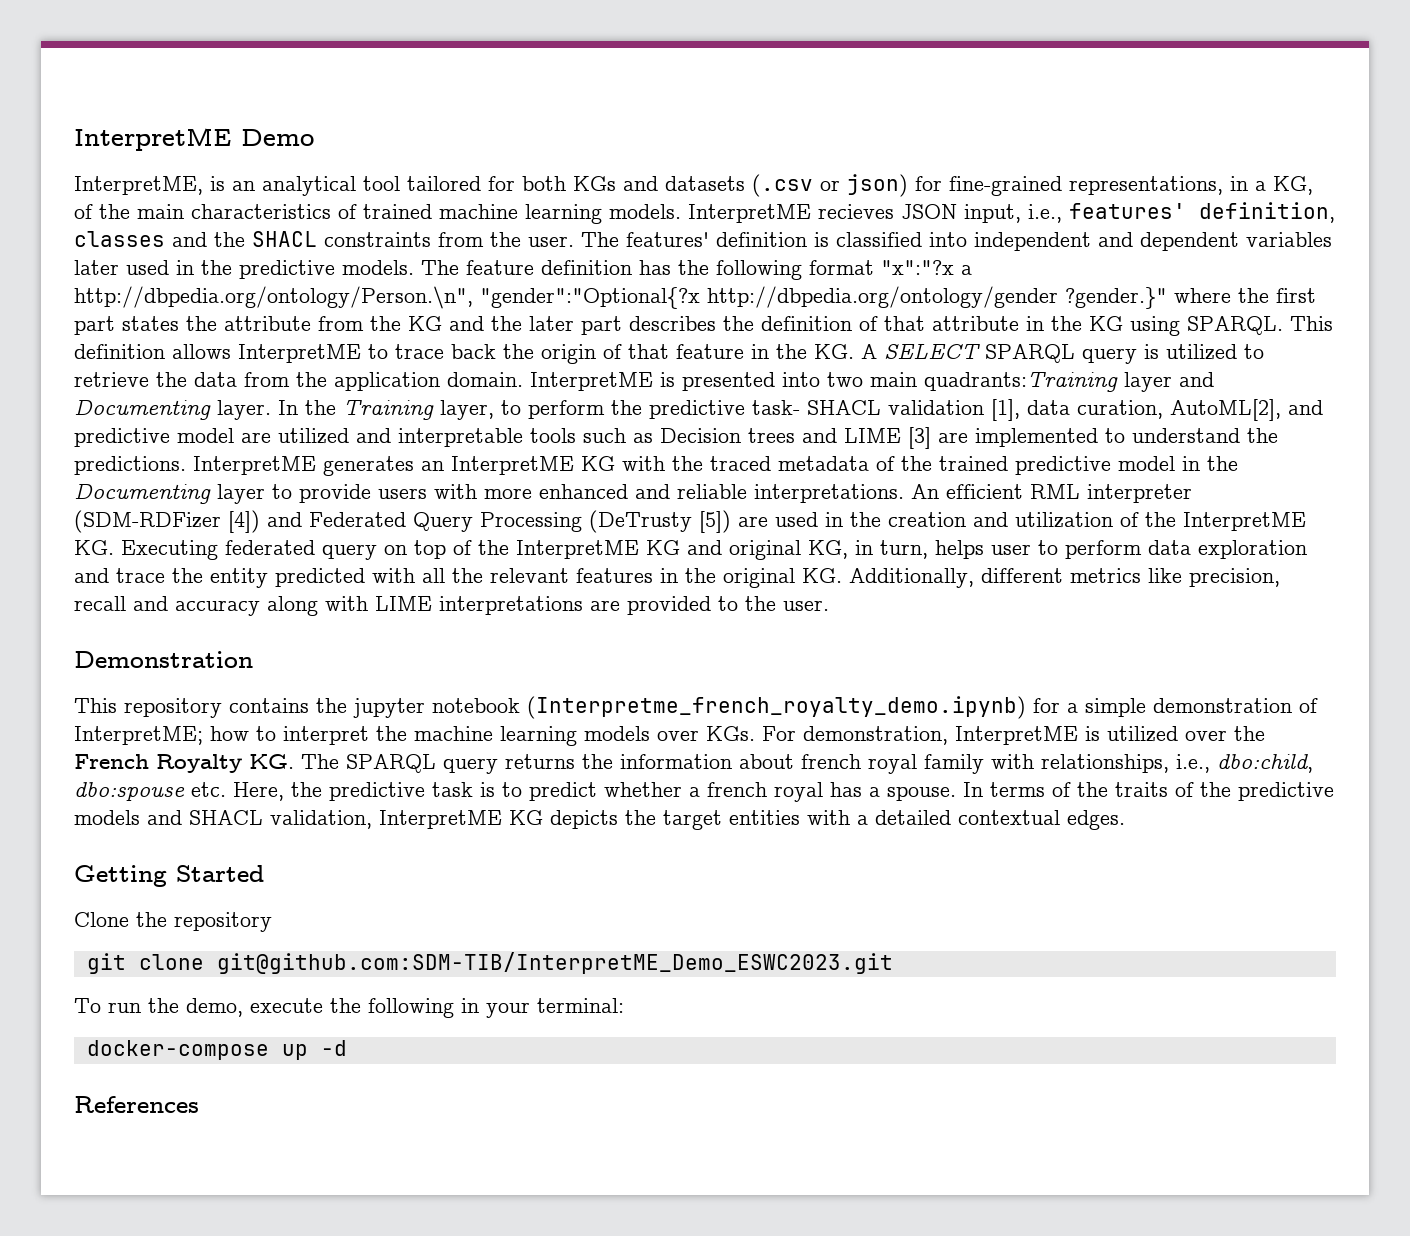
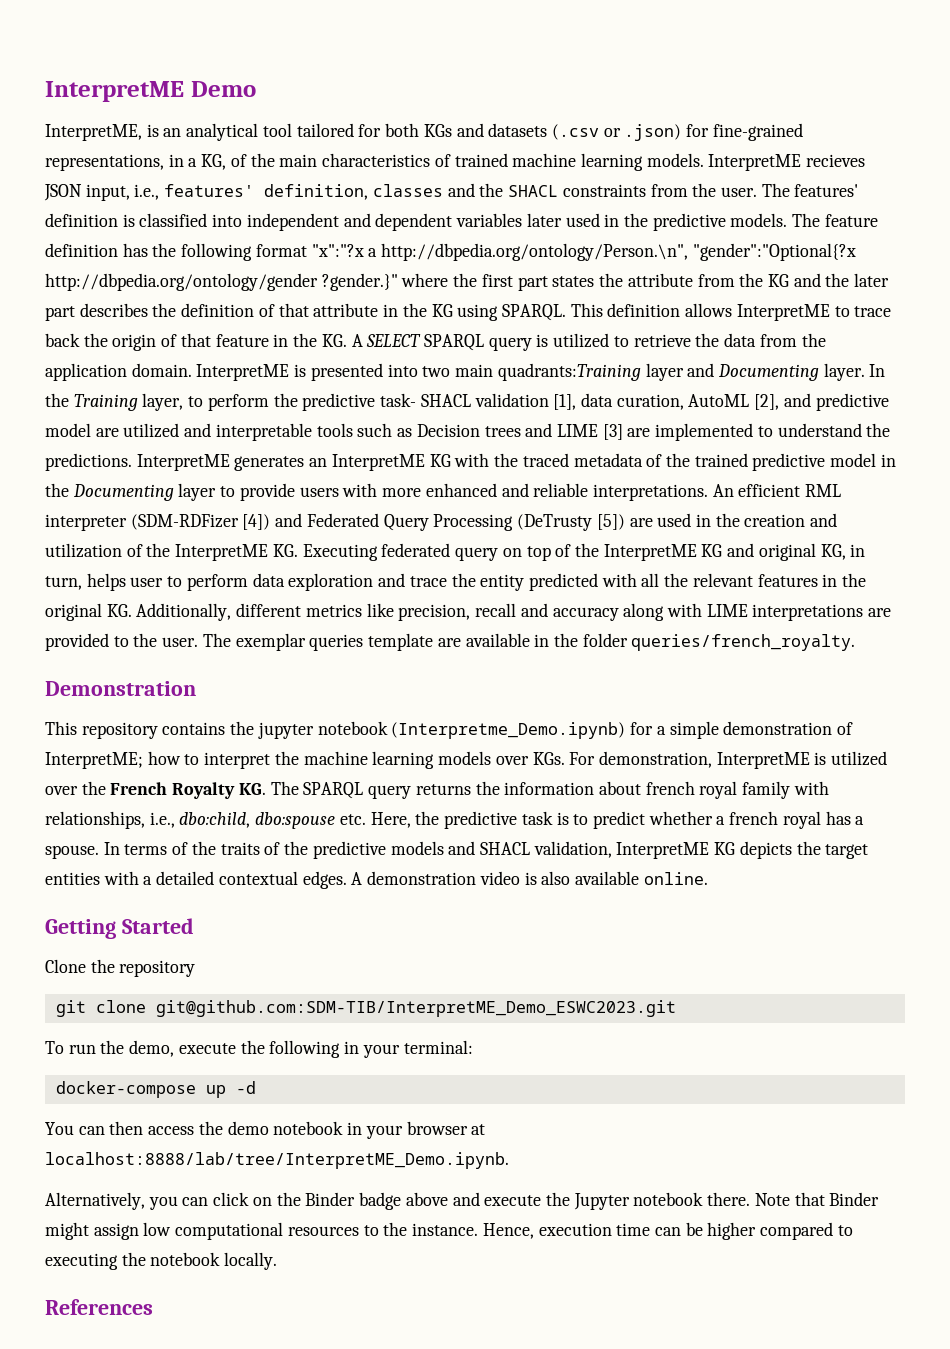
[847,174,908,197] json) -> [624,124,682,141] .json)
[1170,399,1281,421] AutoML[2], -> [688,394,780,410] AutoML [2],
(829, 605) none -> [202,633,856,651] The exemplar queries template are available in the folder queries/french_royalty.
[527,696,1026,719] (Interpretme_french_royalty_demo.ipynb) -> [391,722,626,739] (Interpretme_Demo.ipynb)
(1125, 820) none -> [351,871,708,885] A demonstration video is also available online.
(347, 1048) none -> [45,1121,486,1139] [45,1152,509,1169] [45,1192,880,1210] [45,1222,853,1240] [45,1252,278,1270] // You can then access the demo notebook in your browser at localhost:8888/lab/tree/InterpretME_Demo.ipynb. // Alternatively, you can click on the Binder badge above and execute the Jupyter notebook there. Note that Binder might assign low computational resources to the instance. Hence, execution time can be higher compared to executing the notebook locally.

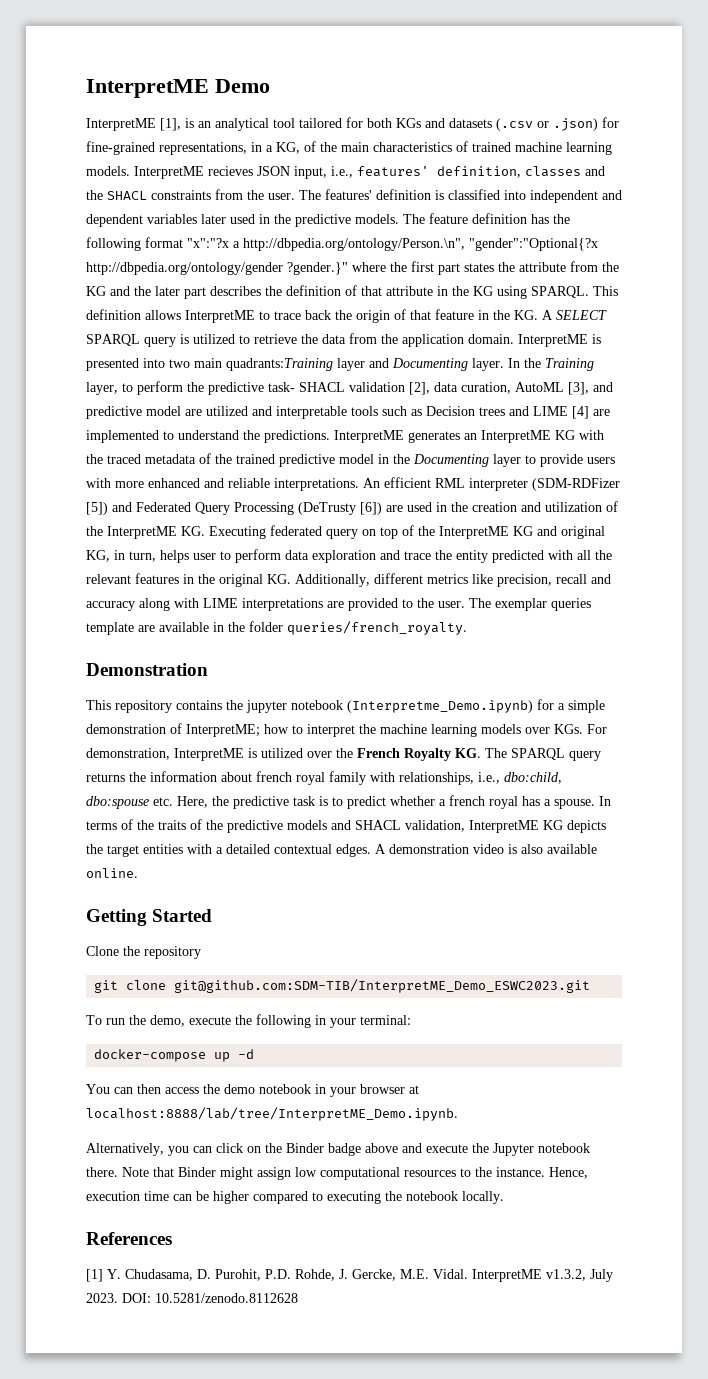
[45,124,142,141] InterpretME, -> [86,118,181,131] InterpretME [1],
[553,394,577,410] [1], -> [409,382,430,395] [2],
[754,394,780,410] [2], -> [568,382,589,395] [3],
[602,424,623,440] [3] -> [572,406,589,419] [4]
[242,514,271,530] [4]) -> [86,502,108,515] [5])
[596,514,625,530] [5]) -> [360,502,382,515] [6])
(153, 1307) none -> [86,1269,613,1282] [86,1293,298,1303] // [1] Y. Chudasama, D. Purohit, P.D. Rohde, J. Gercke, M.E. Vidal. InterpretME v1.3.2, July 2023. DOI: 10.5281/zenodo.8112628

